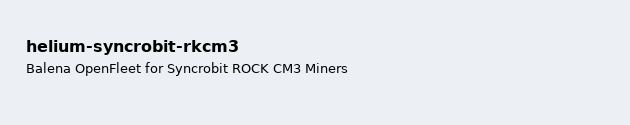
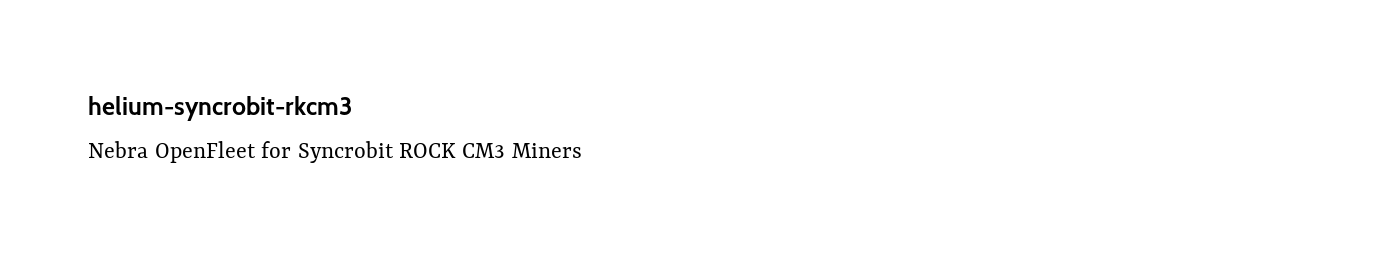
[26,62,71,73] Balena -> [88,141,148,158] Nebra

